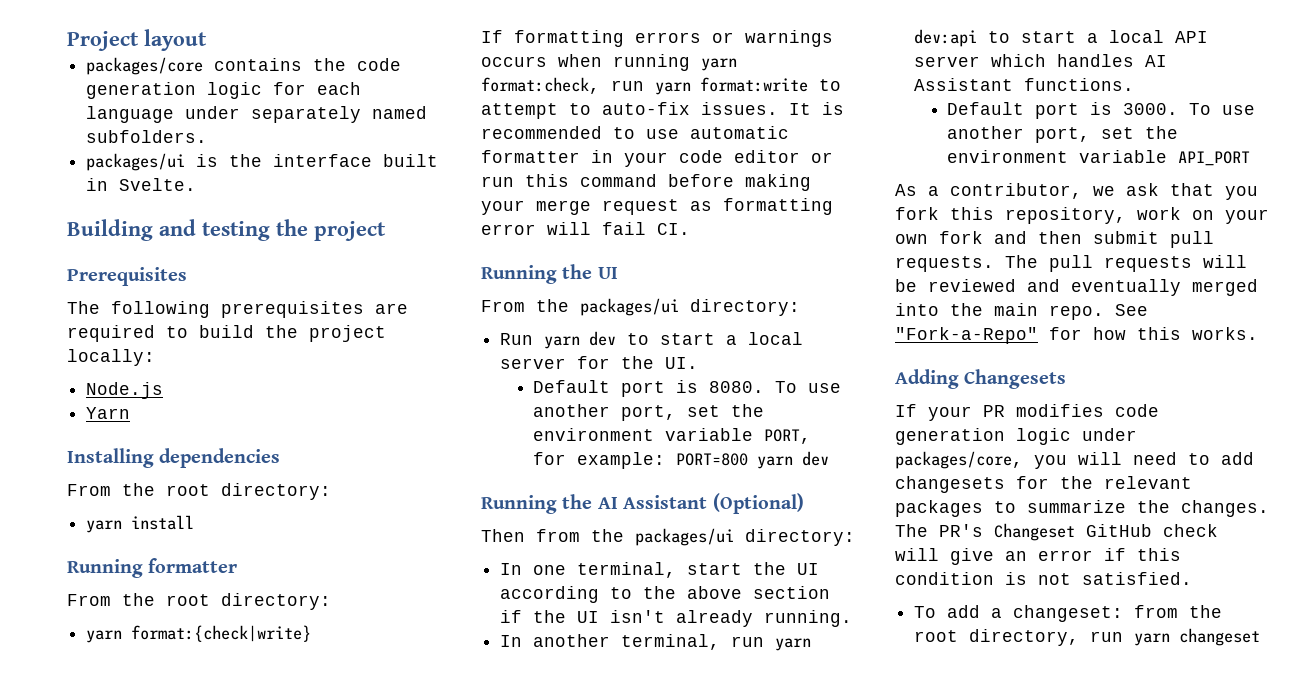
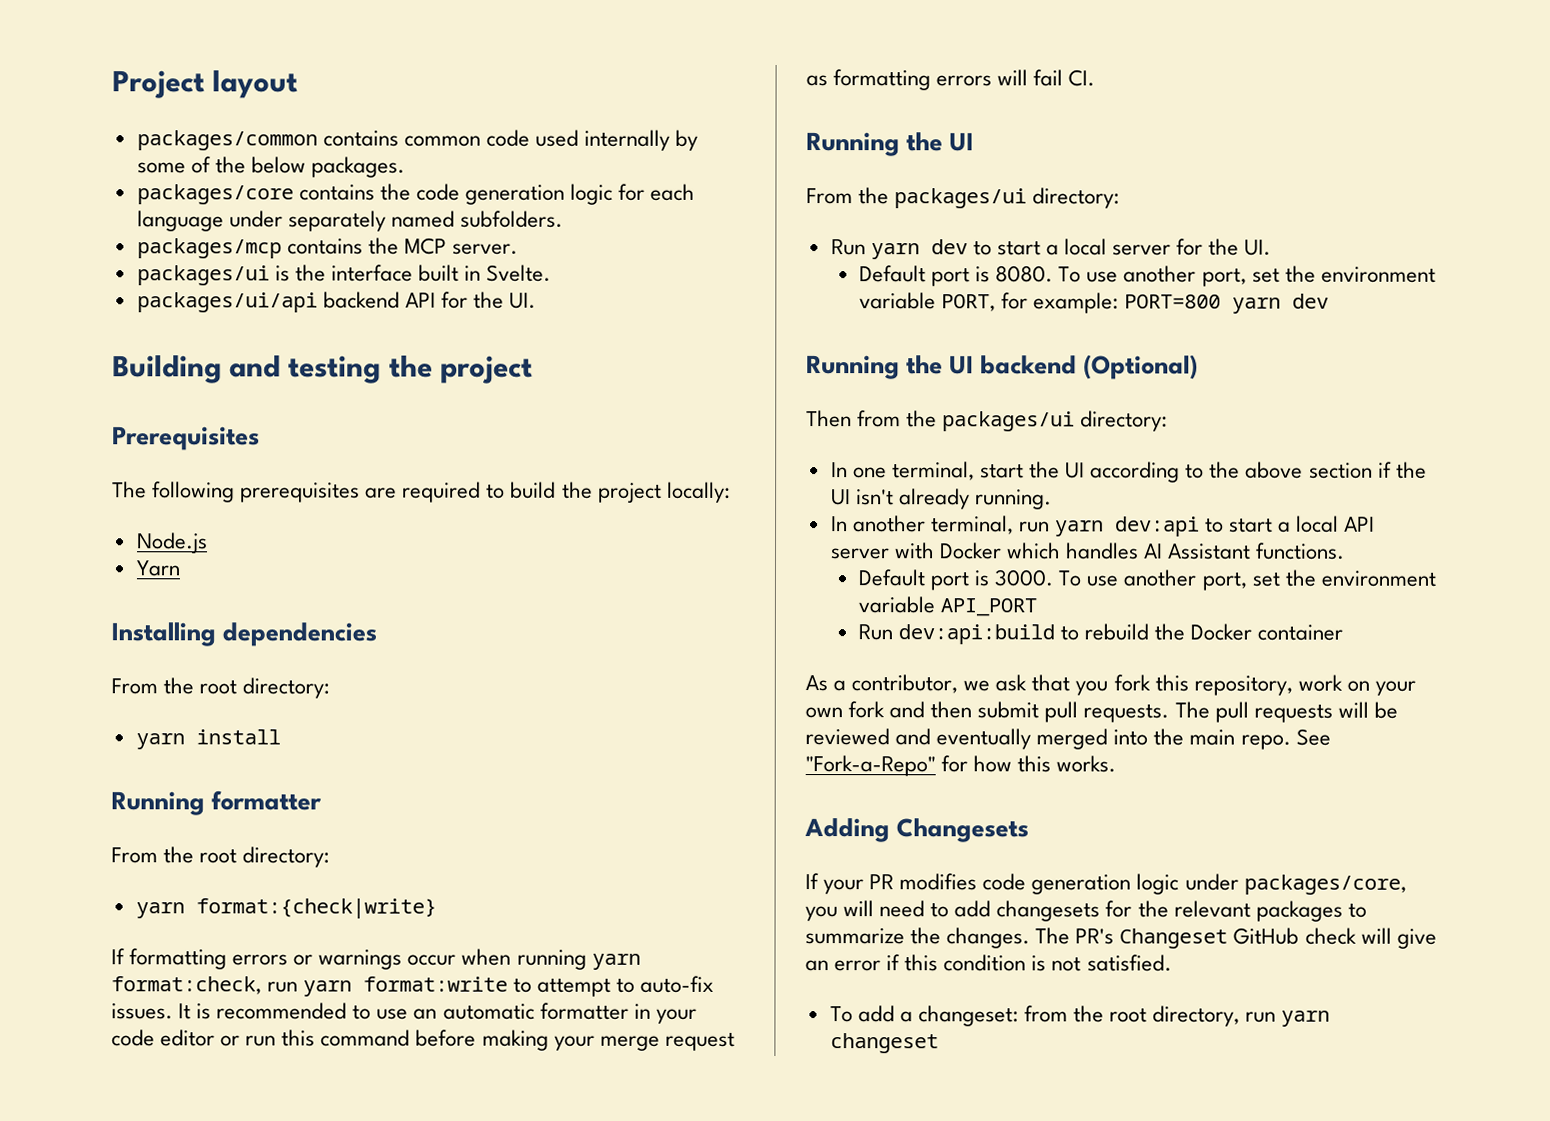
(207, 40) none -> [136,129,699,151] [136,156,406,178] // packages/common contains common code used internally by some of the below packages.
(208, 136) none -> [136,237,519,259] // packages/mcp contains the MCP server.
(197, 184) none -> [136,291,537,313] // packages/ui/api backend API for the UI.
[481,56,547,67] occurs -> [407,954,457,966] occur
(679, 134) none -> [413,1008,438,1020] an
[481,224,536,235] error -> [936,75,993,87] errors
[597,495,708,509] AI Assistant -> [949,355,1078,375] UI backend
(981, 61) none -> [894,542,1002,560] with Docker
(1251, 158) none -> [858,623,1344,645] // Run dev:api:build to rebuild the Docker container

